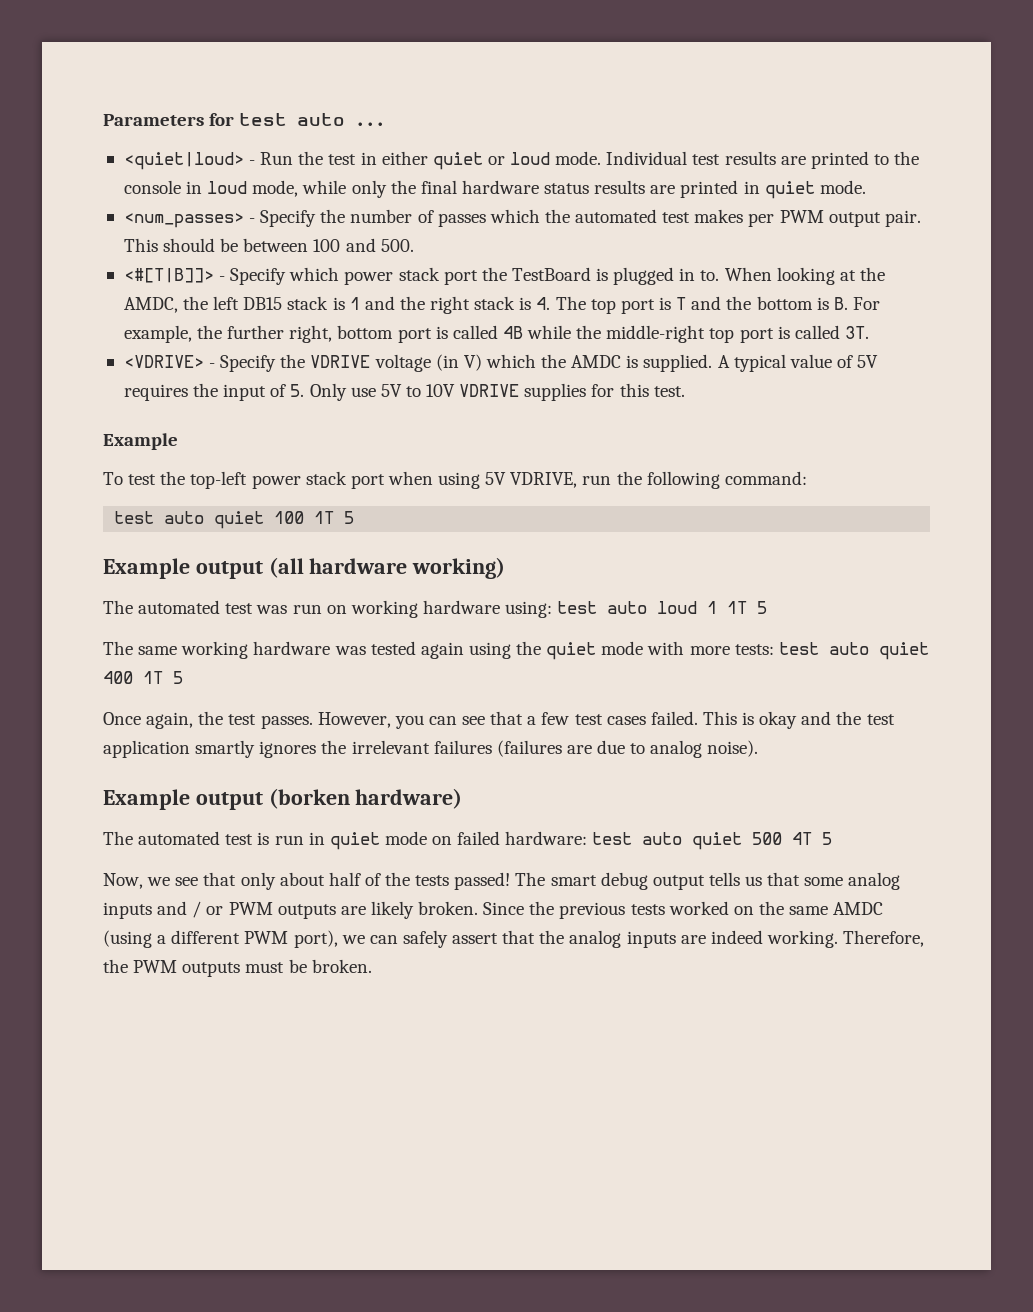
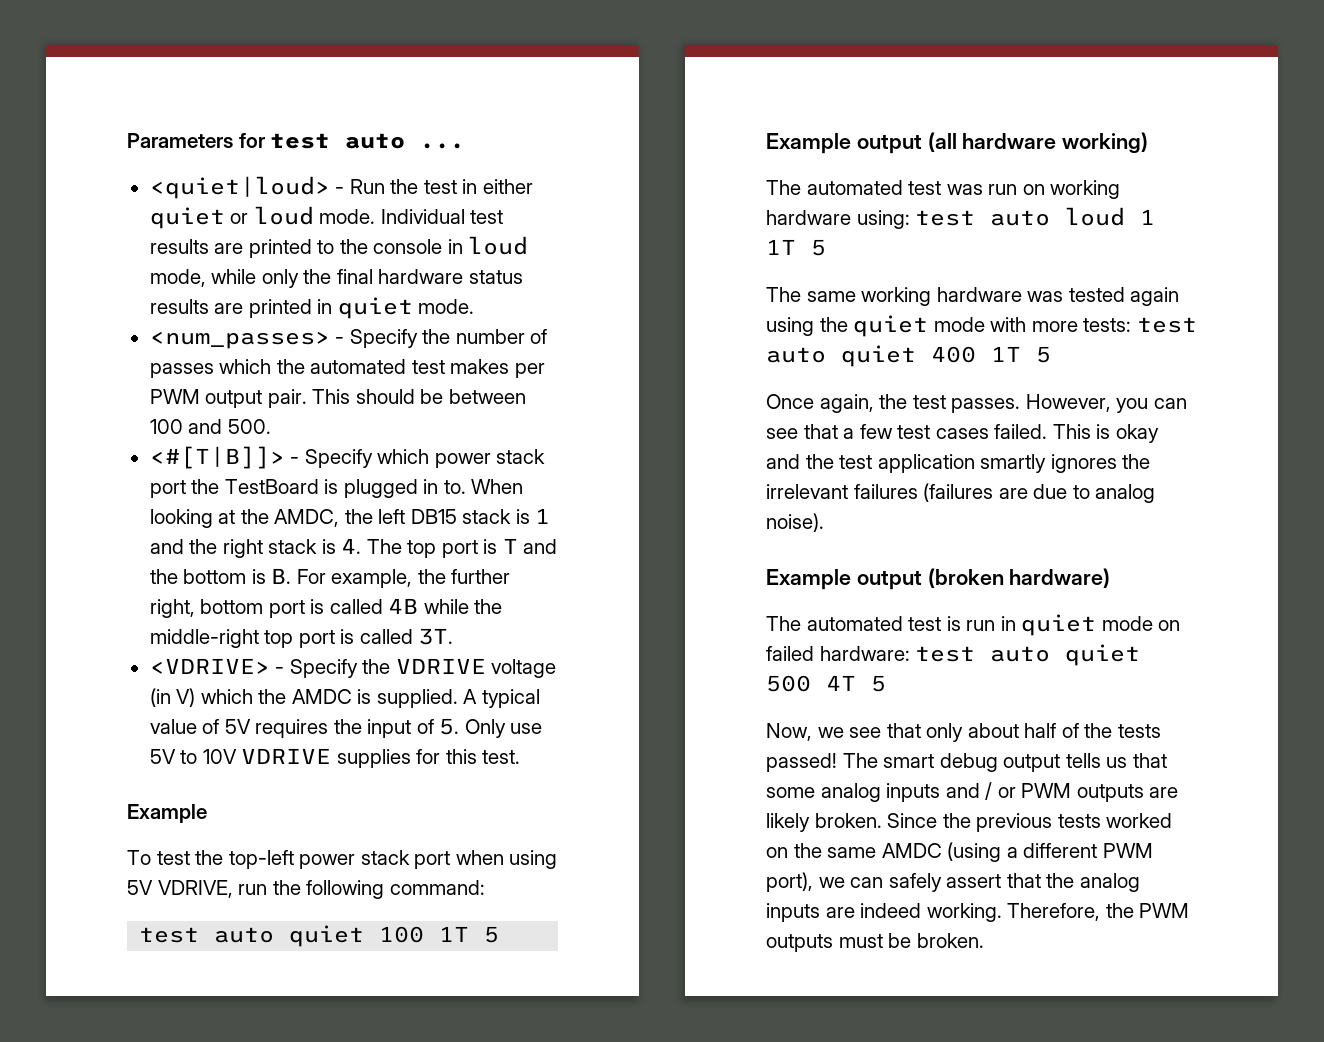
[268,788,350,809] (borken -> [927,568,1004,588] (broken

